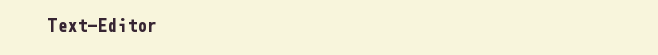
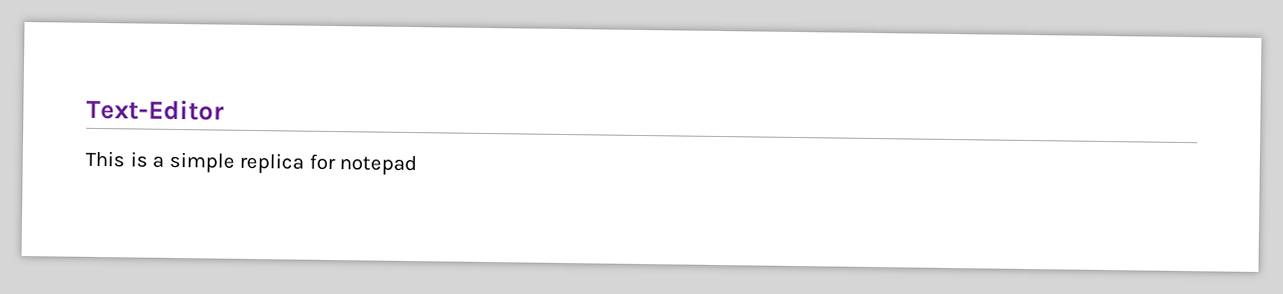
(157, 25) none -> [85,150,418,176] // This is a simple replica for notepad

